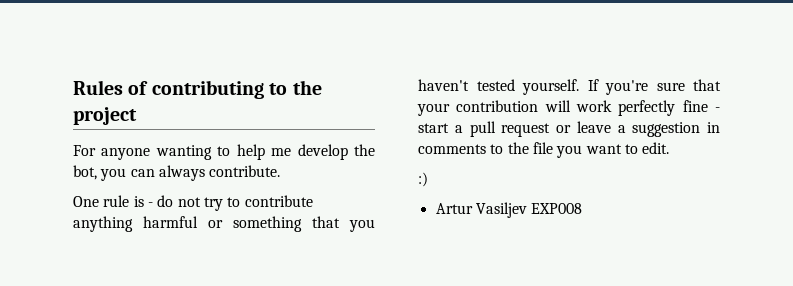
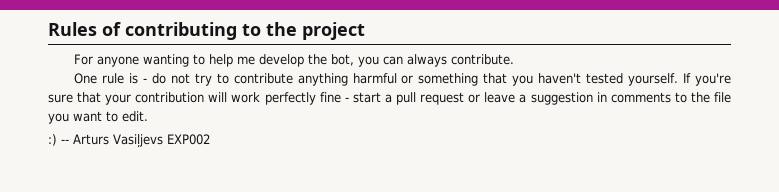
[435,202,583,218] // Artur Vasiljev EXP008 -> [61,134,210,148] -- Arturs Vasiļjevs EXP002

